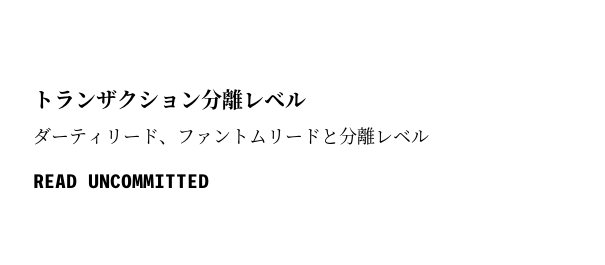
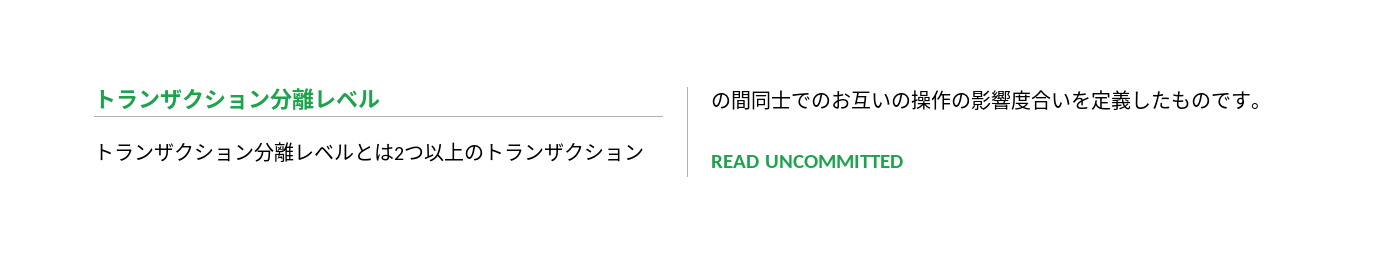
[33,127,429,145] ダーティリード、ファントムリードと分離レベル -> [94,142,644,162] [711,90,1271,110] トランザクション分離レベルとは2つ以上のトランザクションの間同士でのお互いの操作の影響度合いを定義したものです。

